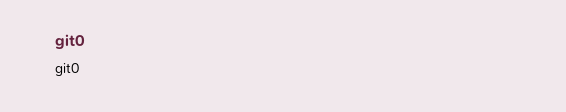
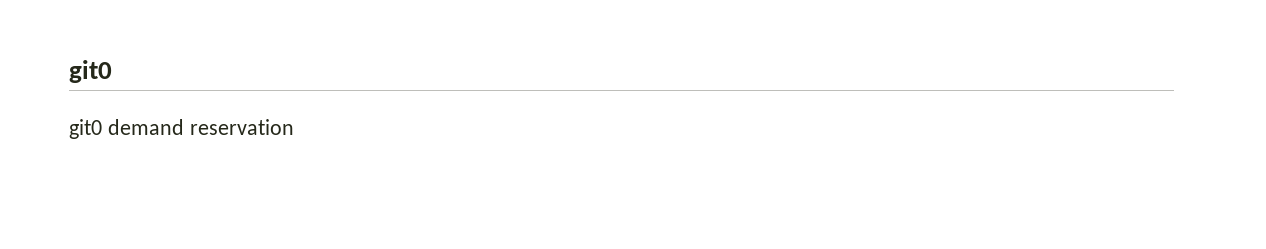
(79, 69) none -> [107,119,294,135] demand reservation

